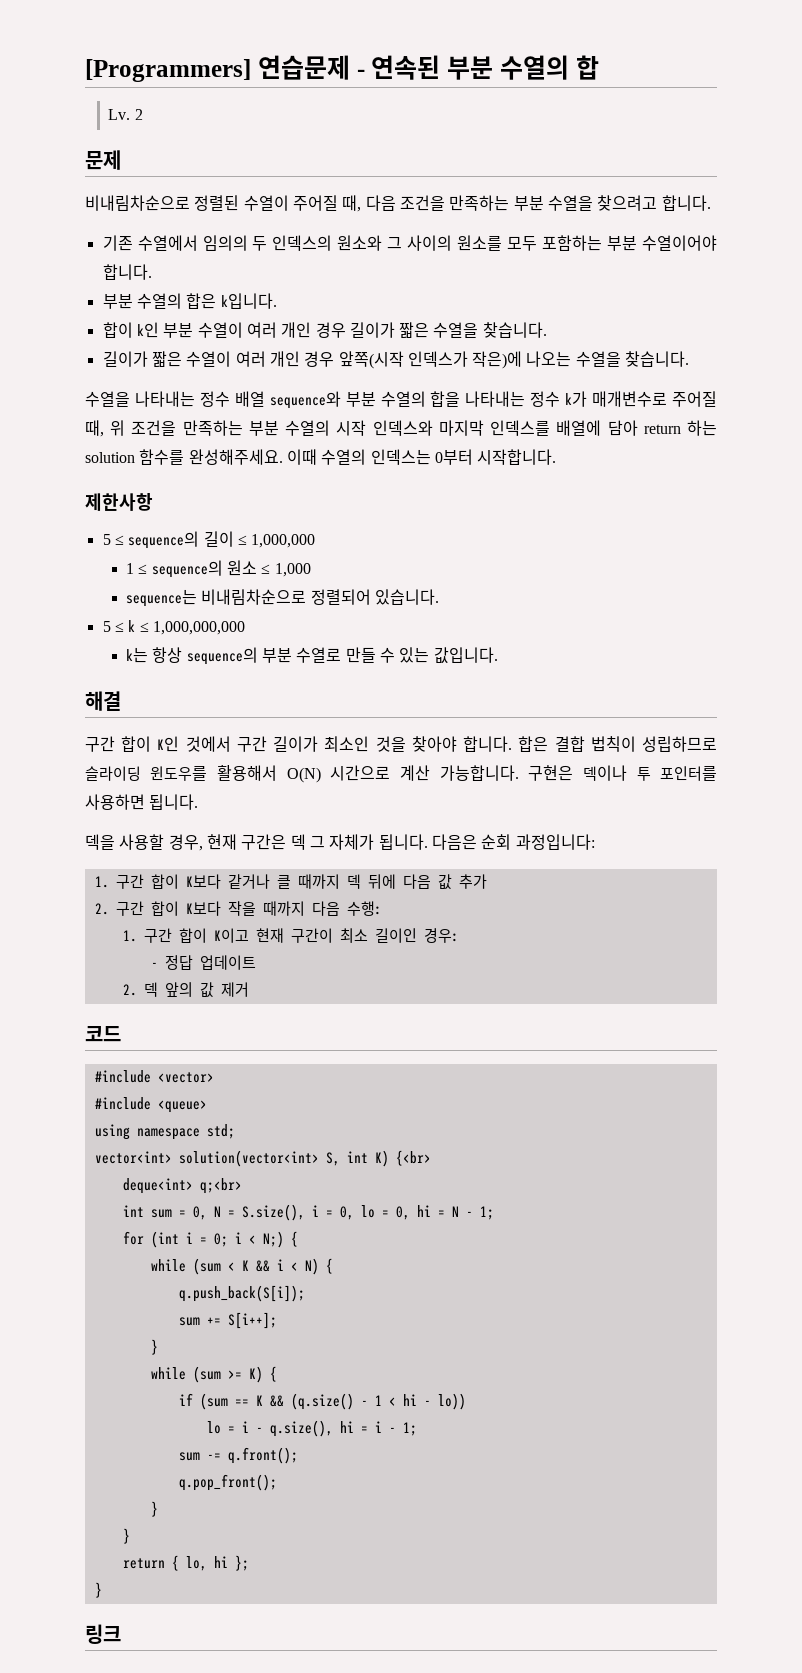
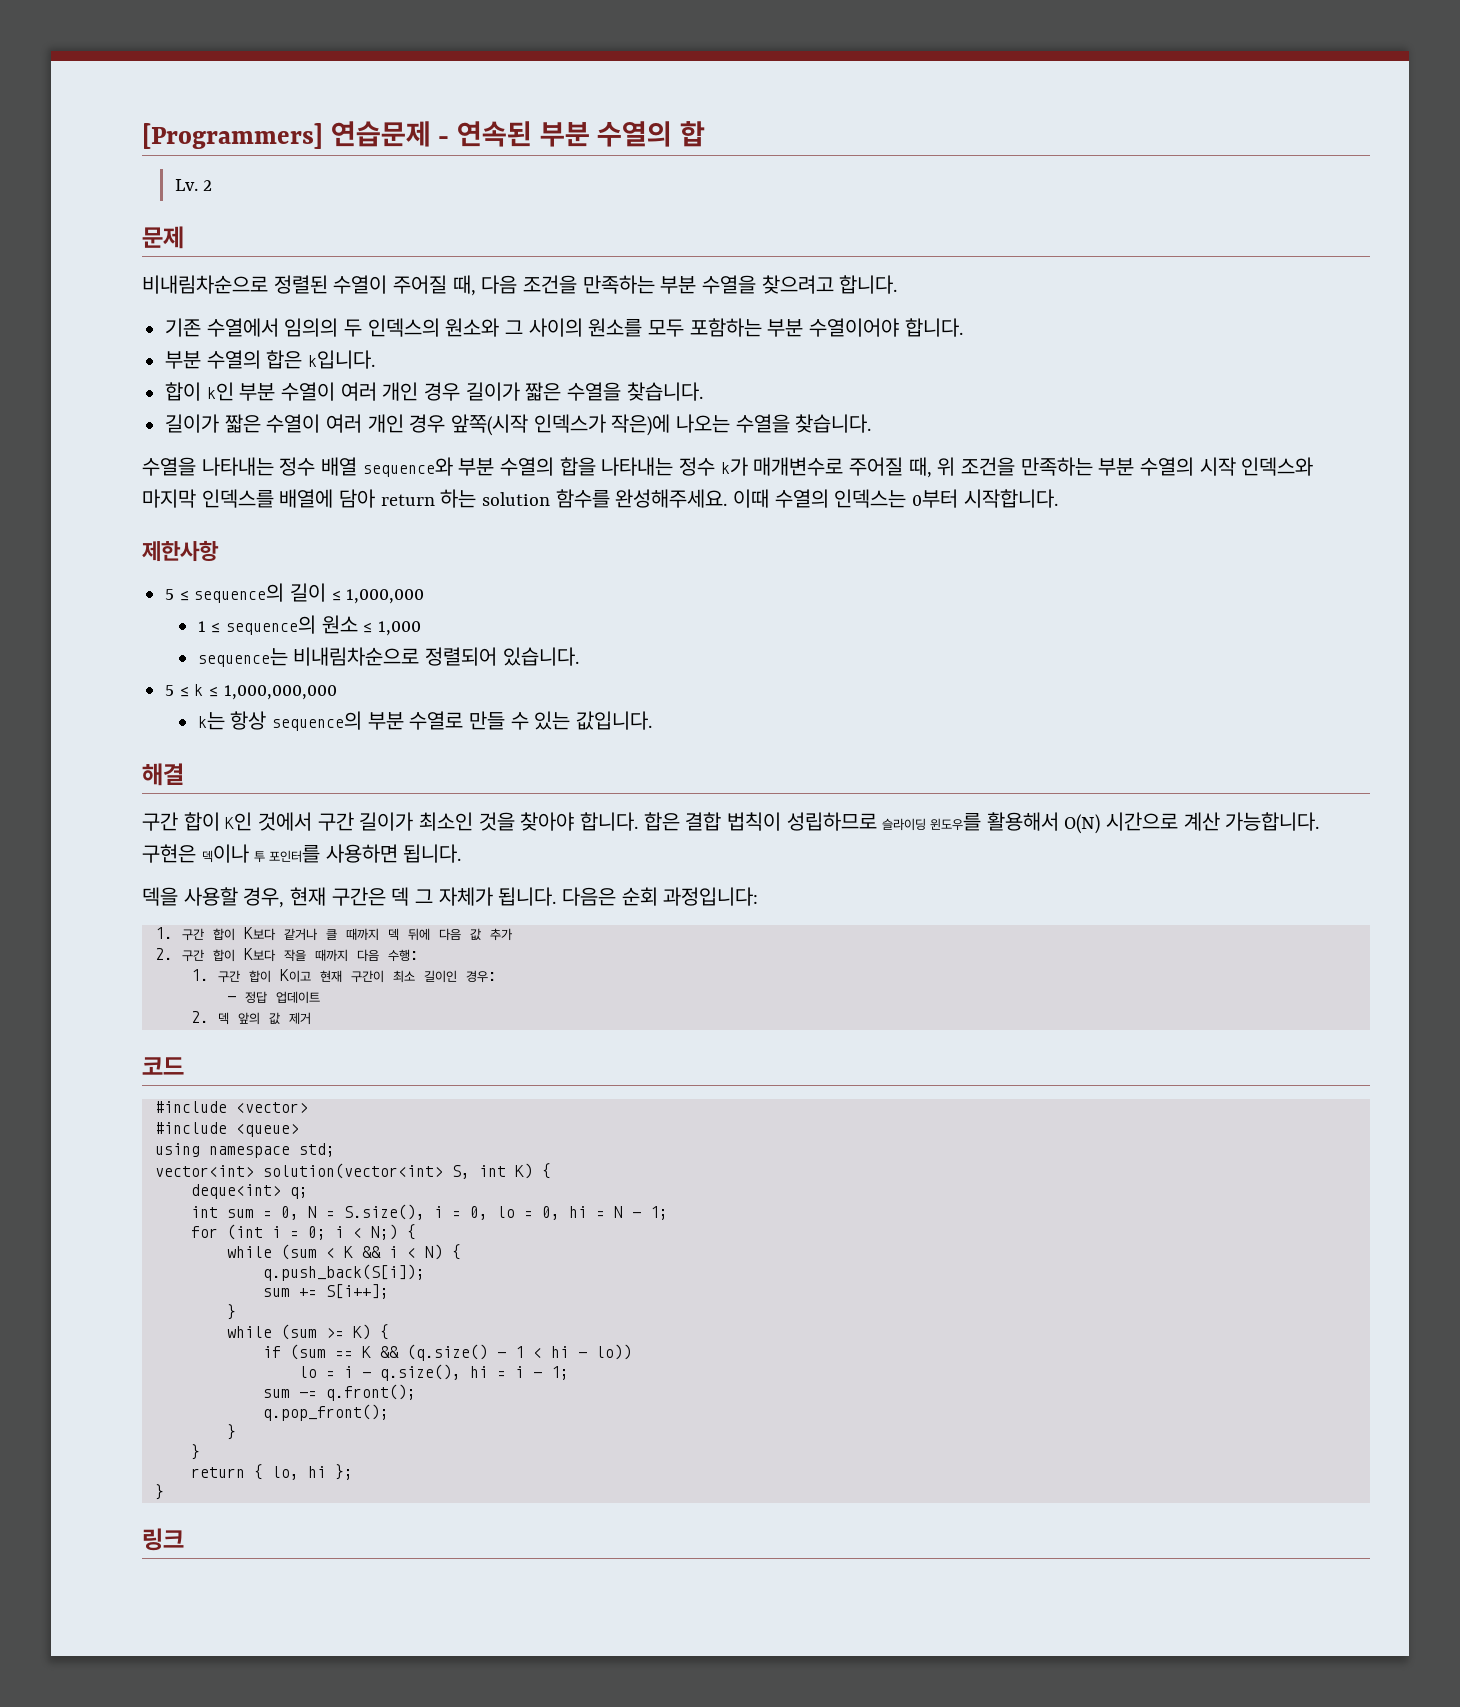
[395,1150,431,1166] {<br> -> [541,1163,551,1179] {
[199,1178,242,1194] q;<br> -> [289,1187,308,1199] q;

